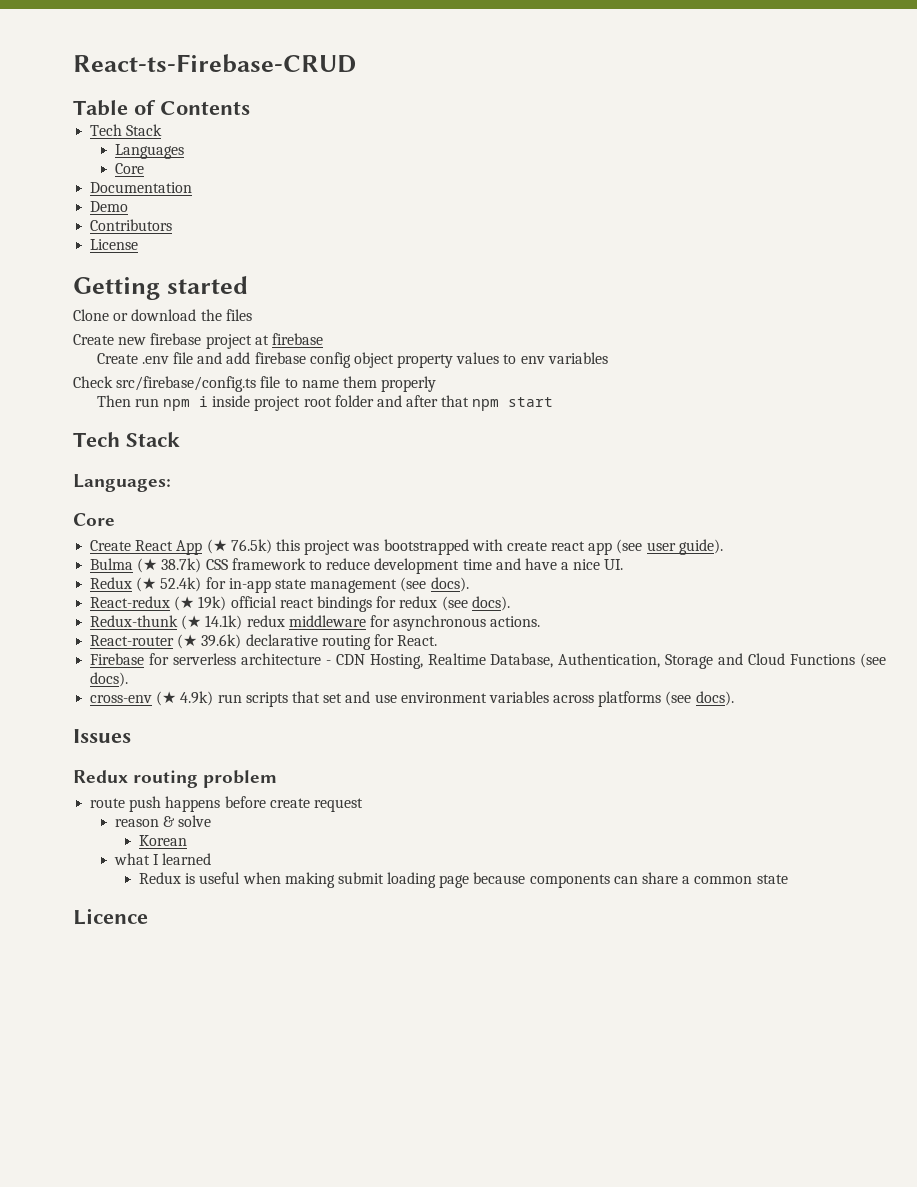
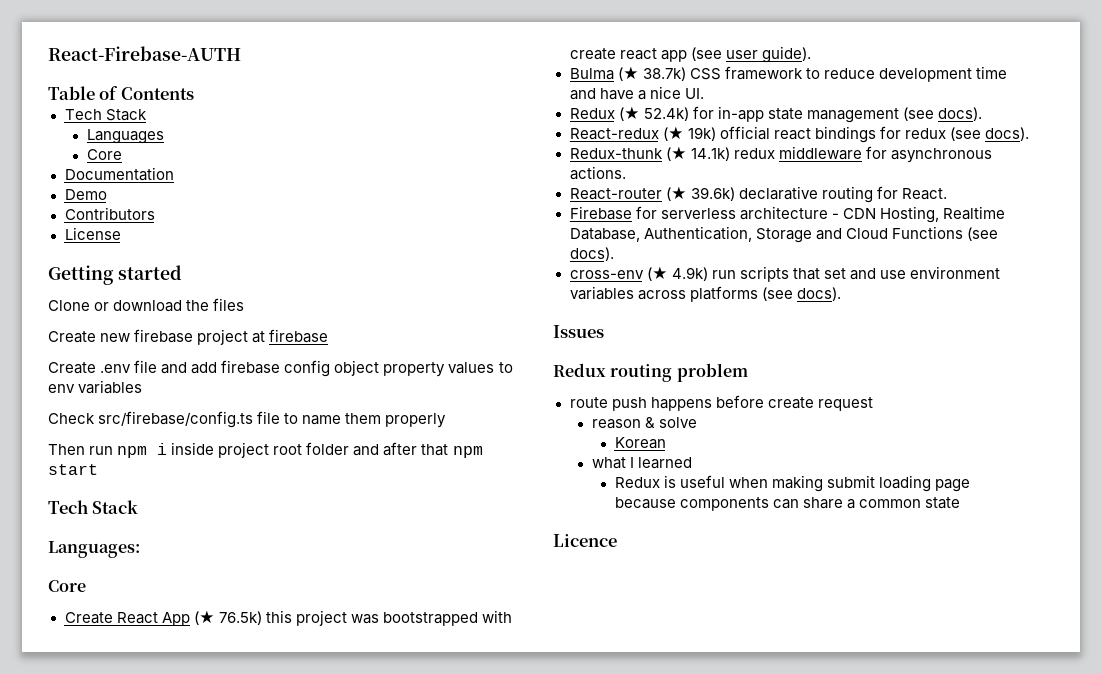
[73,54,356,73] React-ts-Firebase-CRUD -> [48,46,241,61] React-Firebase-AUTH

